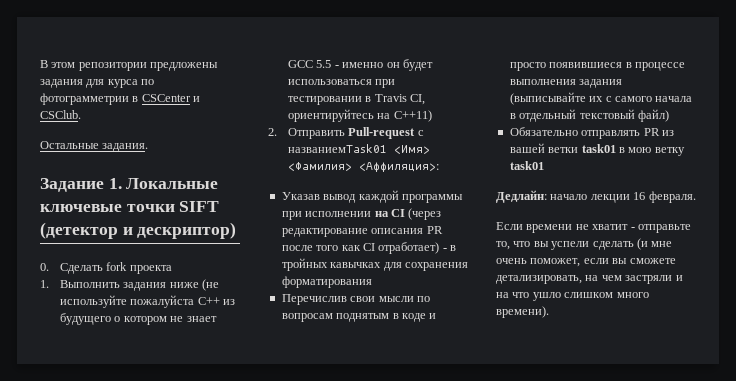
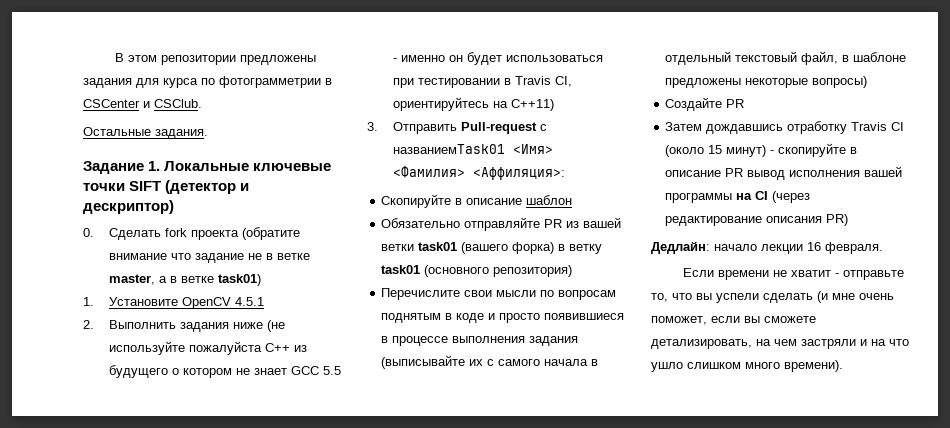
[40,280,49,288] // 1. -> [241,227,300,240] [108,253,310,263] [108,274,261,286] [83,297,264,309] [83,320,94,329] (обратите внимание что задание не в ветке master, а в ветке task01) // 1. Установите OpenCV 4.5.1 // 2.
[268,128,277,136] 2. -> [367,122,378,131] 3.
[281,190,463,203] [281,208,442,220] [281,226,443,237] [281,242,456,254] [281,258,468,271] [281,276,372,288] [281,294,347,305] Указав вывод каждой программы при исполнении на CI (через редактирование описания PR после того как CI отработает) - в тройных кавычках для сохранения форматирования // Перечислив -> [381,194,573,208] [381,217,622,231] [381,242,603,254] [381,265,573,277] [381,288,461,300] Скопируйте в описание шаблон // Обязательно отправляйте PR из вашей ветки task01 (вашего форка) в ветку task01 (основного репозитория) // Перечислите
[637,109,669,122] [509,127,674,139] [509,143,685,156] [509,161,544,170] файл) // Обязательно отправлять PR из вашей ветки task01 в мою ветку task01 -> [801,51,907,65] [665,76,868,88] [665,97,745,111] [665,121,905,134] [665,143,858,157] [665,166,903,180] [665,191,811,203] [665,214,849,226] файл, в шаблоне предложены некоторые вопросы) // Создайте PR // Затем дождавшись отработку Travis CI (около 15 минут) - скопируйте в описание PR вывод исполнения вашей программы на CI (через редактирование описания PR)

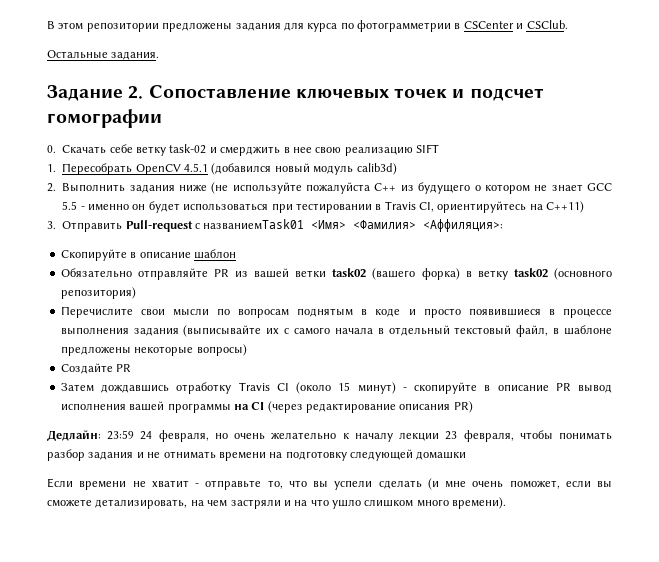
[148,161,332,171] [83,180,250,194] [83,200,174,214] [83,227,300,240] [108,253,310,263] [108,274,261,286] [83,297,178,306] 1. Локальные ключевые точки SIFT (детектор и дескриптор) // 0. Сделать fork проекта (обратите внимание что задание не в ветке master, а в ветке task01) // 1. Установите -> [128,85,544,101] [47,109,162,128] [47,144,439,156] [47,163,133,175] 2. Сопоставление ключевых точек и подсчет гомографии // 0. Скачать себе ветку task-02 и смерджить в нее свою реализацию SIFT // 1. Пересобрать
(264, 301) none -> [211,163,397,175] (добавился новый модуль calib3d)
[418,242,458,251] task01 -> [332,268,367,278] task02
[381,265,421,274] task01 -> [513,268,548,278] task02
[714,242,883,254] начало лекции 16 февраля. -> [107,430,612,442] [47,449,467,461] 23:59 24 февраля, но очень желательно к началу лекции 23 февраля, чтобы понимать разбор задания и не отнимать времени на подготовку следующей домашки

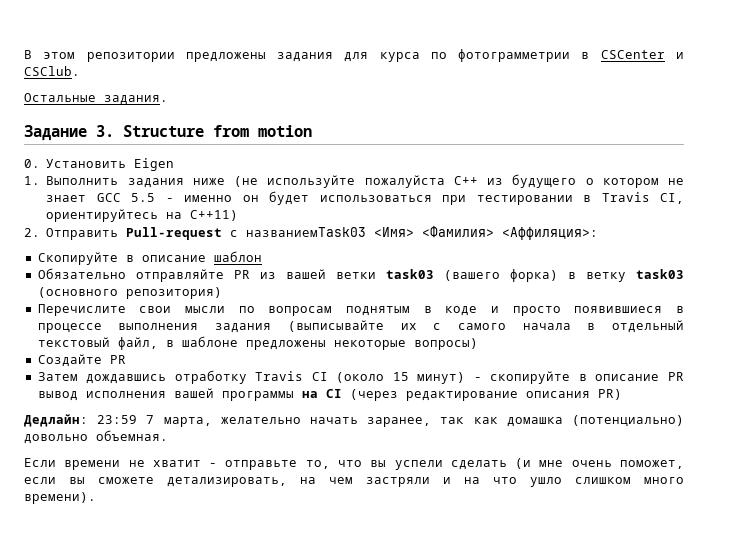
[128,85,544,101] [47,109,162,128] [47,144,439,156] [47,163,397,175] [47,183,56,192] 2. Сопоставление ключевых точек и подсчет гомографии // 0. Скачать себе ветку task-02 и смерджить в нее свою реализацию SIFT // 1. Пересобрать OpenCV 4.5.1 (добавился новый модуль calib3d) // 2. -> [96,125,312,137] [24,158,175,171] [24,176,40,185] 3. Structure from motion // 0. Установить Eigen // 1.
[47,221,56,229] 3. -> [24,228,40,237] 2.
[203,219,305,230] названиемTask01 -> [246,227,367,237] названиемTask03
[332,268,367,278] task02 -> [385,269,434,279] task03
[513,268,548,278] task02 -> [635,269,684,279] task03
[140,430,612,442] [47,449,467,461] 24 февраля, но очень желательно к началу лекции 23 февраля, чтобы понимать разбор задания и не отнимать времени на подготовку следующей домашки -> [146,415,684,427] [24,430,168,444] 7 марта, желательно начать заранее, так как домашка (потенциально) довольно объемная.

